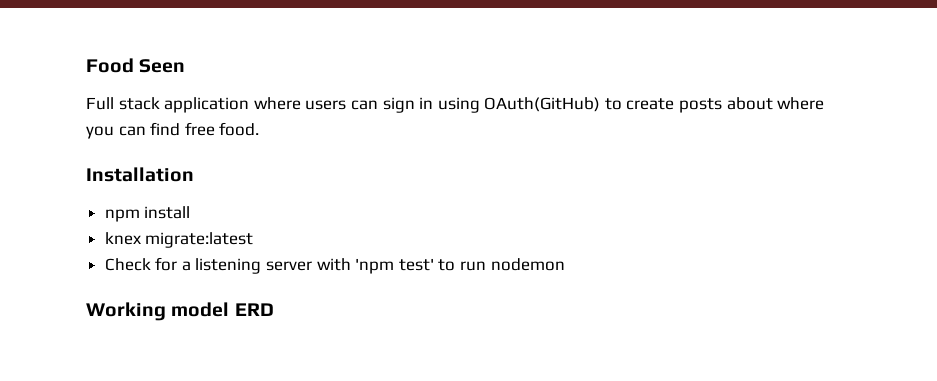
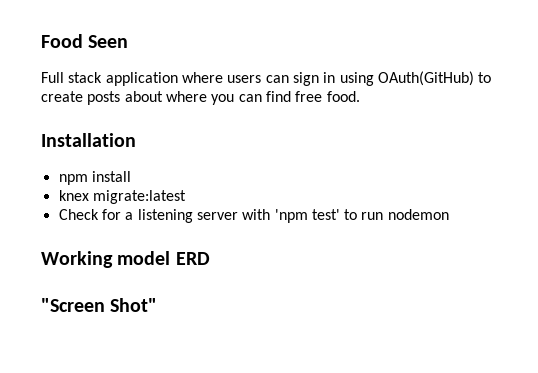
(274, 309) none -> [41,298,158,312] // "Screen Shot"

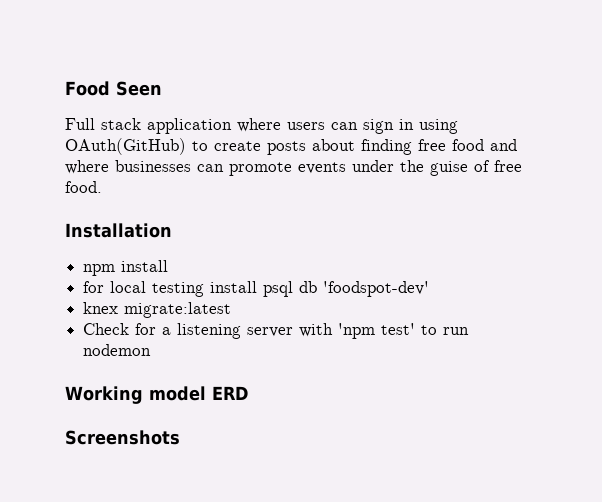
[165,91,291,105] where you can find -> [361,139,517,155] [65,160,490,176] finding free food and where businesses can promote events under the guise of
(131, 176) none -> [83,281,430,297] // for local testing install psql db 'foodspot-dev'
[41,298,158,312] "Screen Shot" -> [65,430,180,445] Screenshots

